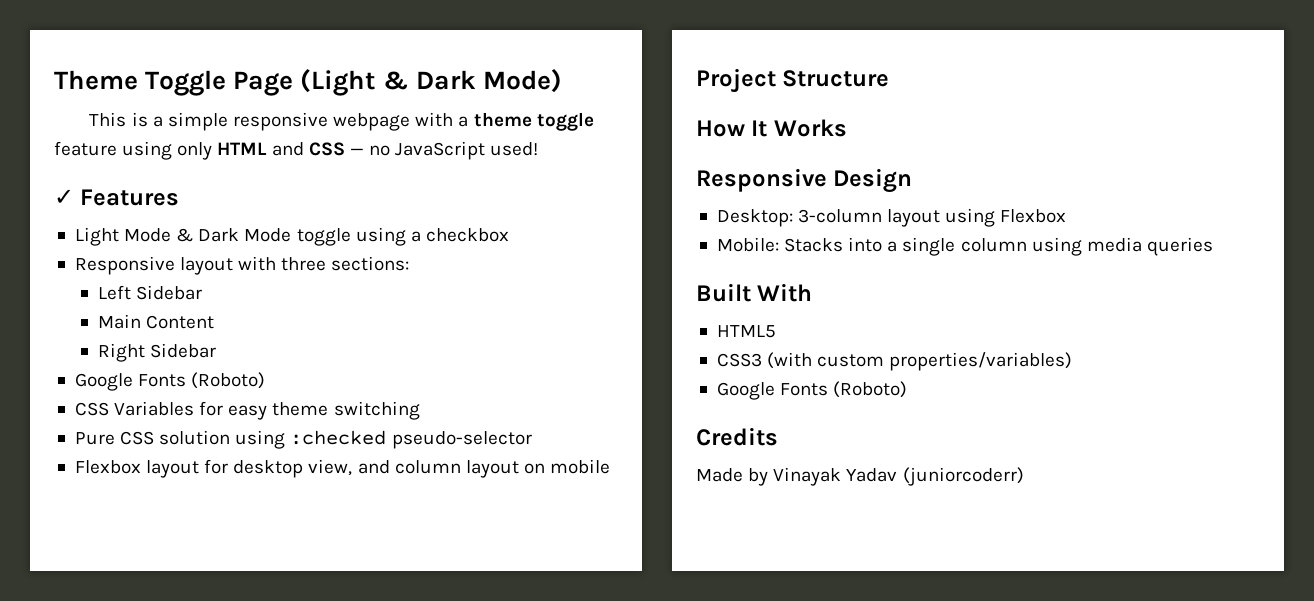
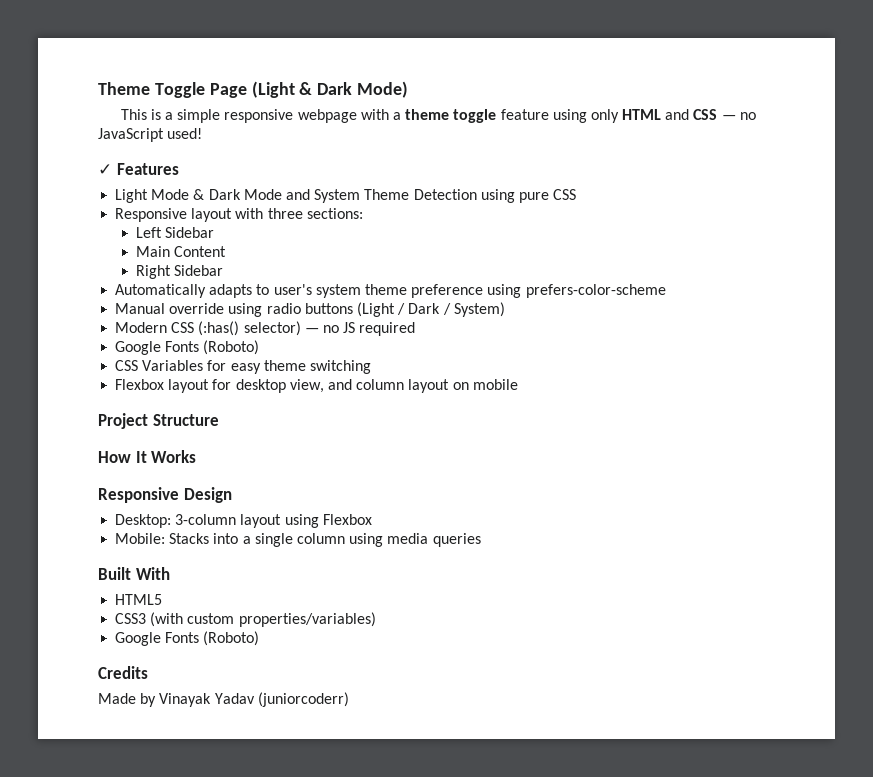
[296,227,509,246] toggle using a checkbox -> [285,189,577,203] and System Theme Detection using pure CSS
(217, 350) none -> [115,284,666,298] [115,302,505,317] [115,321,416,336] // Automatically adapts to user's system theme preference using prefers-color-scheme // Manual override using radio buttons (Light / Dark / System) // Modern CSS (:has() selector) — no JS required
[74,430,532,449] // Pure CSS solution using :checked pseudo-selector -> (371, 367) none

